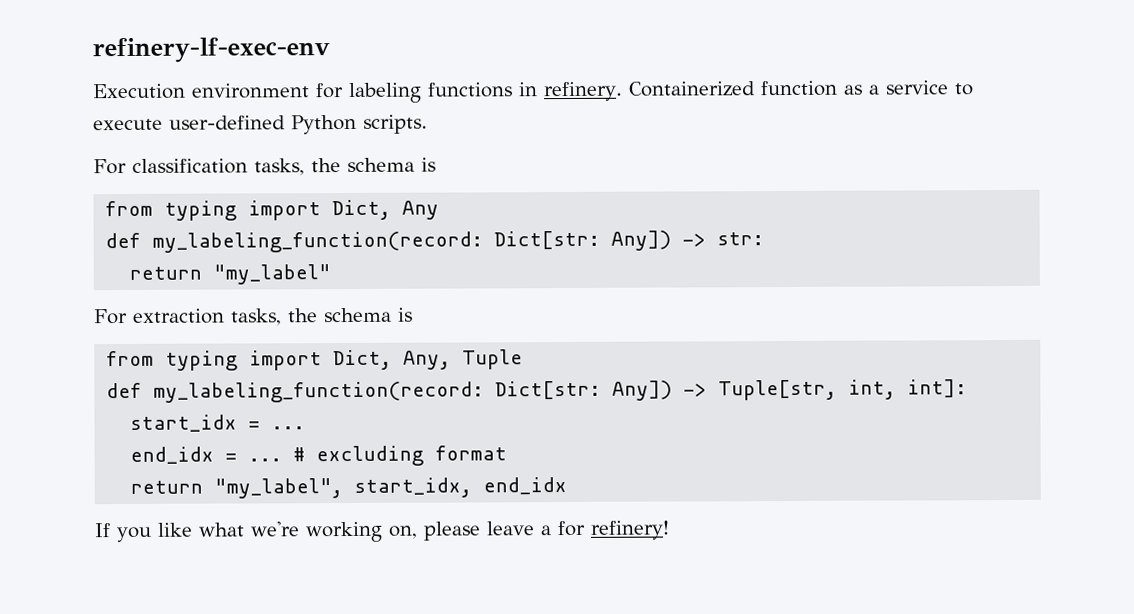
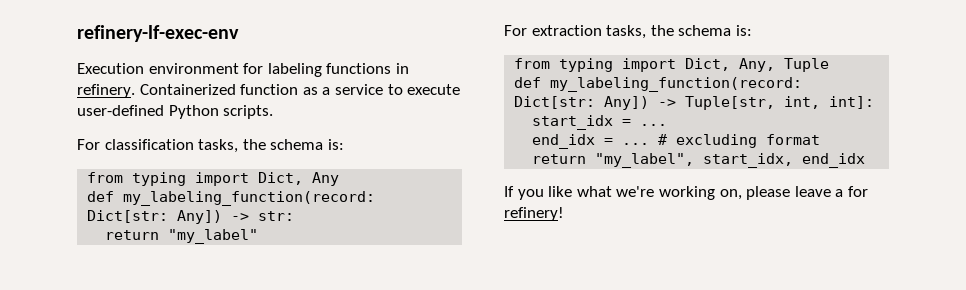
[421,157,436,172] is -> [327,139,344,150] is:
[398,307,413,322] is -> [735,25,752,36] is:

